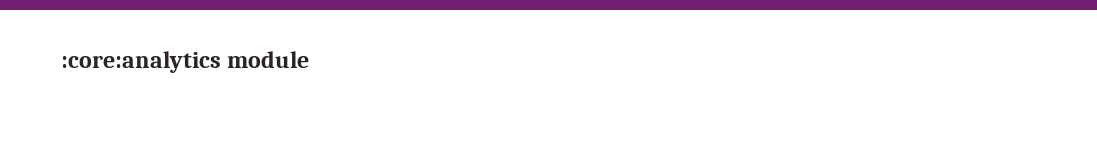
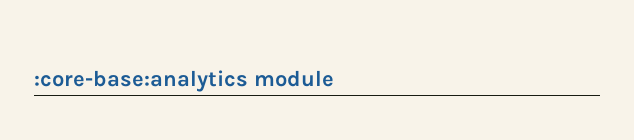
[61,51,221,73] :core:analytics -> [34,70,248,92] :core-base:analytics

